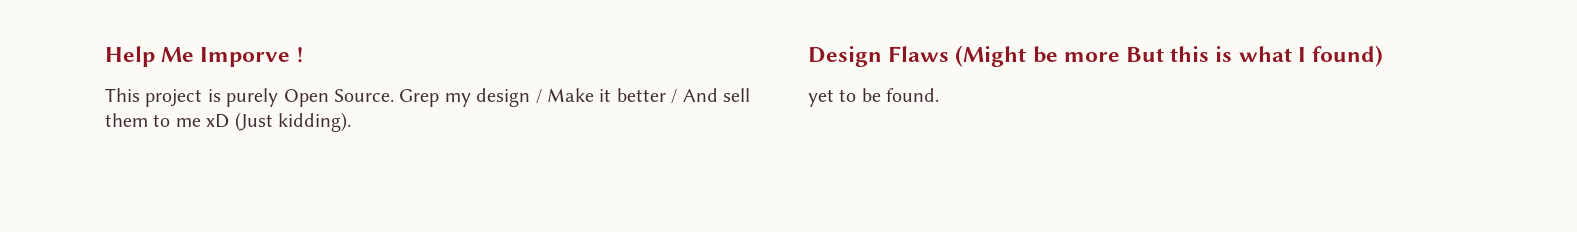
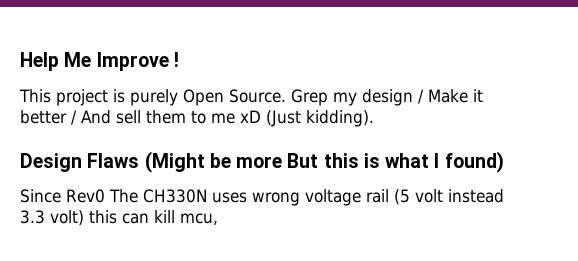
[200,47,291,67] Imporve -> [96,52,169,71] Improve
[808,88,940,107] yet to be found. -> [20,189,504,206] [20,210,218,226] Since Rev0 The CH330N uses wrong voltage rail (5 volt instead 3.3 volt) this can kill mcu,

